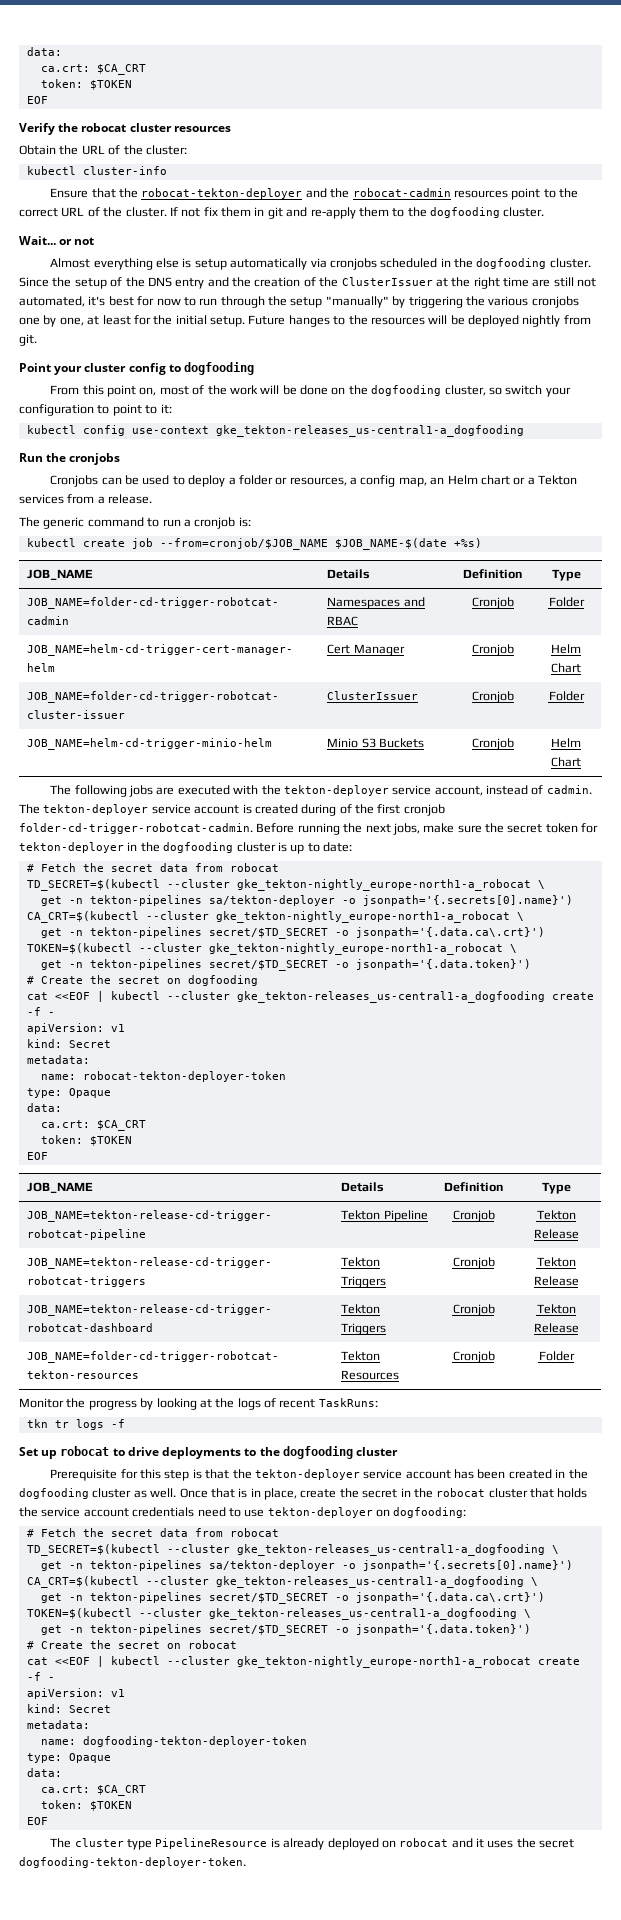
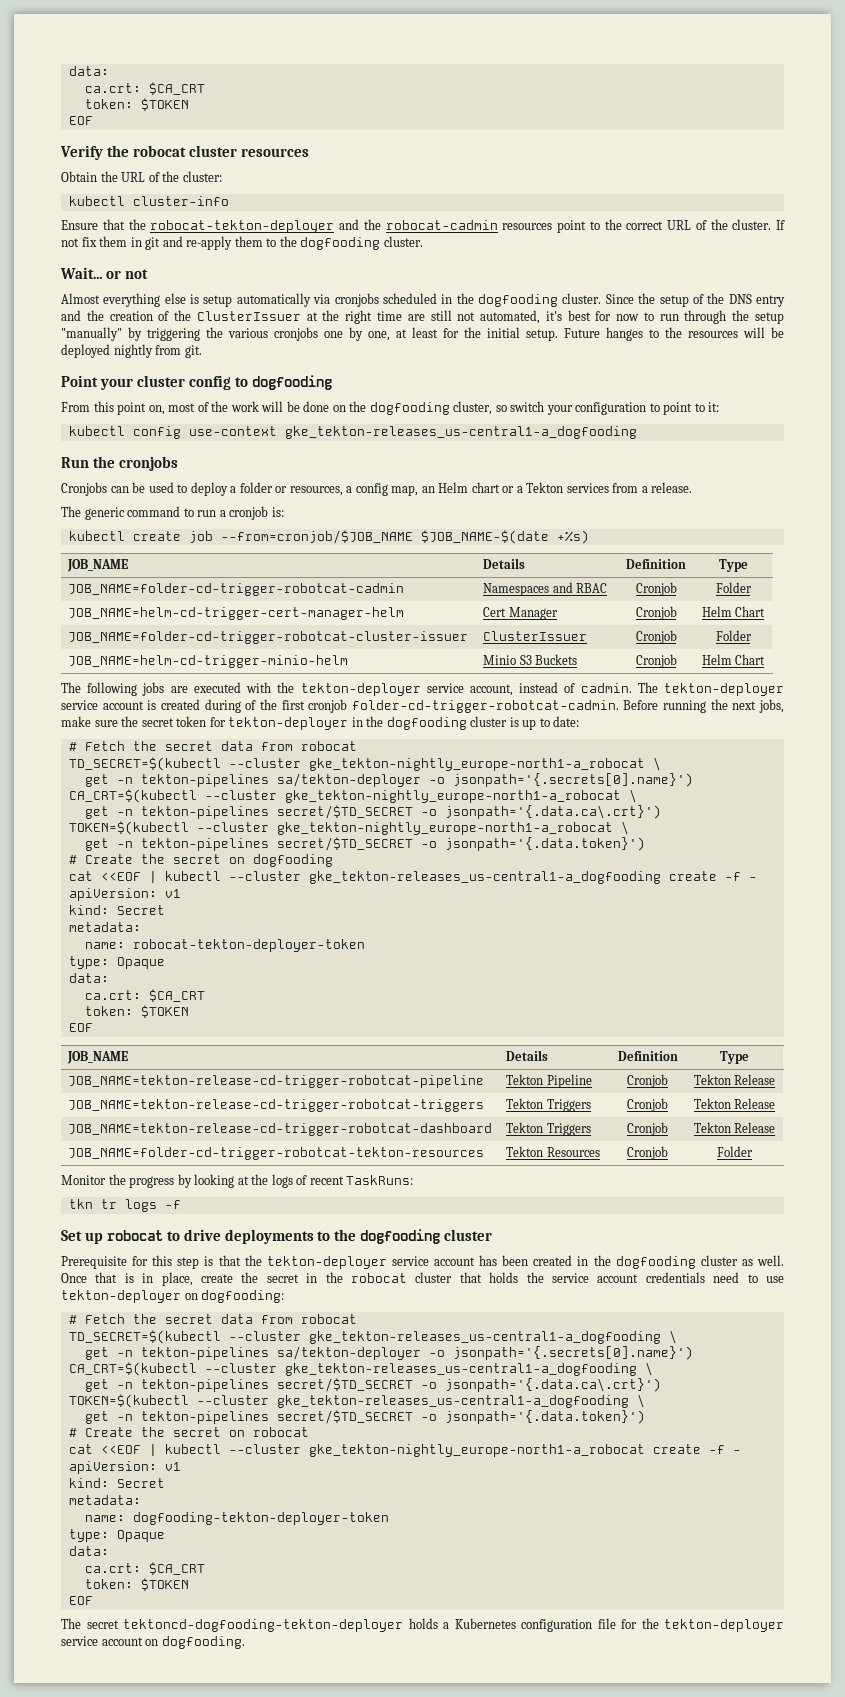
[74,1838,575,1850] [19,1857,246,1868] cluster type PipelineResource is already deployed on robocat and it uses the secret dogfooding-tekton-deployer-token. -> [86,1618,784,1632] [61,1636,245,1649] secret tektoncd-dogfooding-tekton-deployer holds a Kubernetes configuration file for the tekton-deployer service account on dogfooding.

